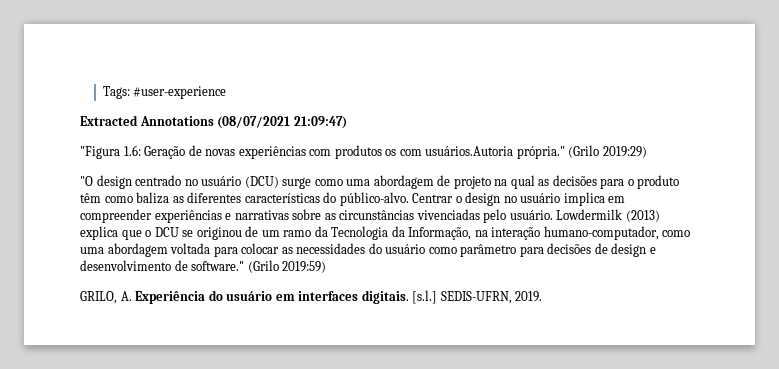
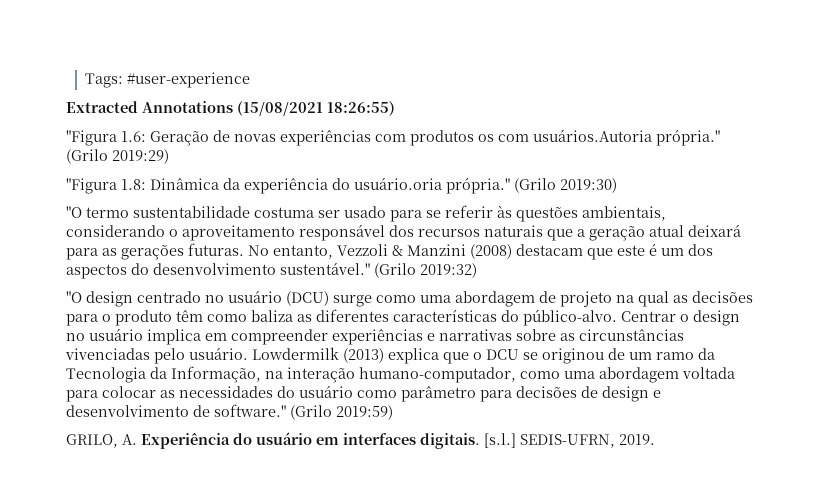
[217,116,347,129] (08/07/2021 21:09:47) -> [237,101,395,116] (15/08/2021 18:26:55)
(647, 152) none -> [66,177,617,194] [66,205,666,222] [66,224,741,241] [66,243,713,260] [66,262,477,279] // "Figura 1.8: Dinâmica da experiência do usuário.oria própria." (Grilo 2019:30) // "O termo sustentabilidade costuma ser usado para se referir às questões ambientais, considerando o aproveitamento responsável dos recursos naturais que a geração atual deixará para as gerações futuras. No entanto, Vezzoli & Manzini (2008) destacam que este é um dos aspectos do desenvolvimento sustentável." (Grilo 2019:32)

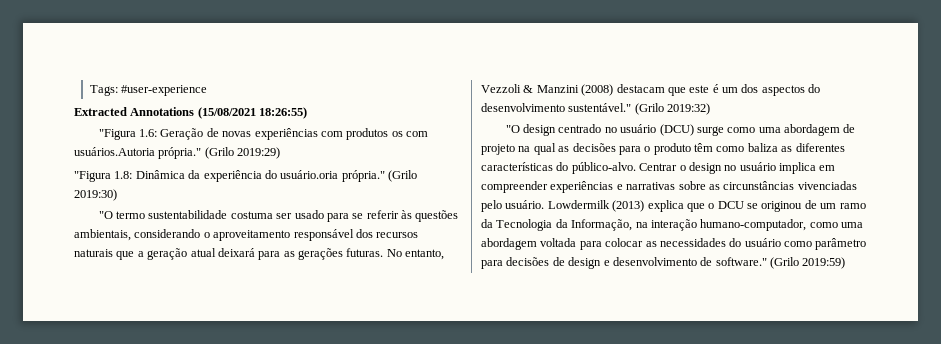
[66,432,655,449] // GRILO, A. Experiência do usuário em interfaces digitais. [s.l.] SEDIS-UFRN, 2019. -> (846, 263) none

